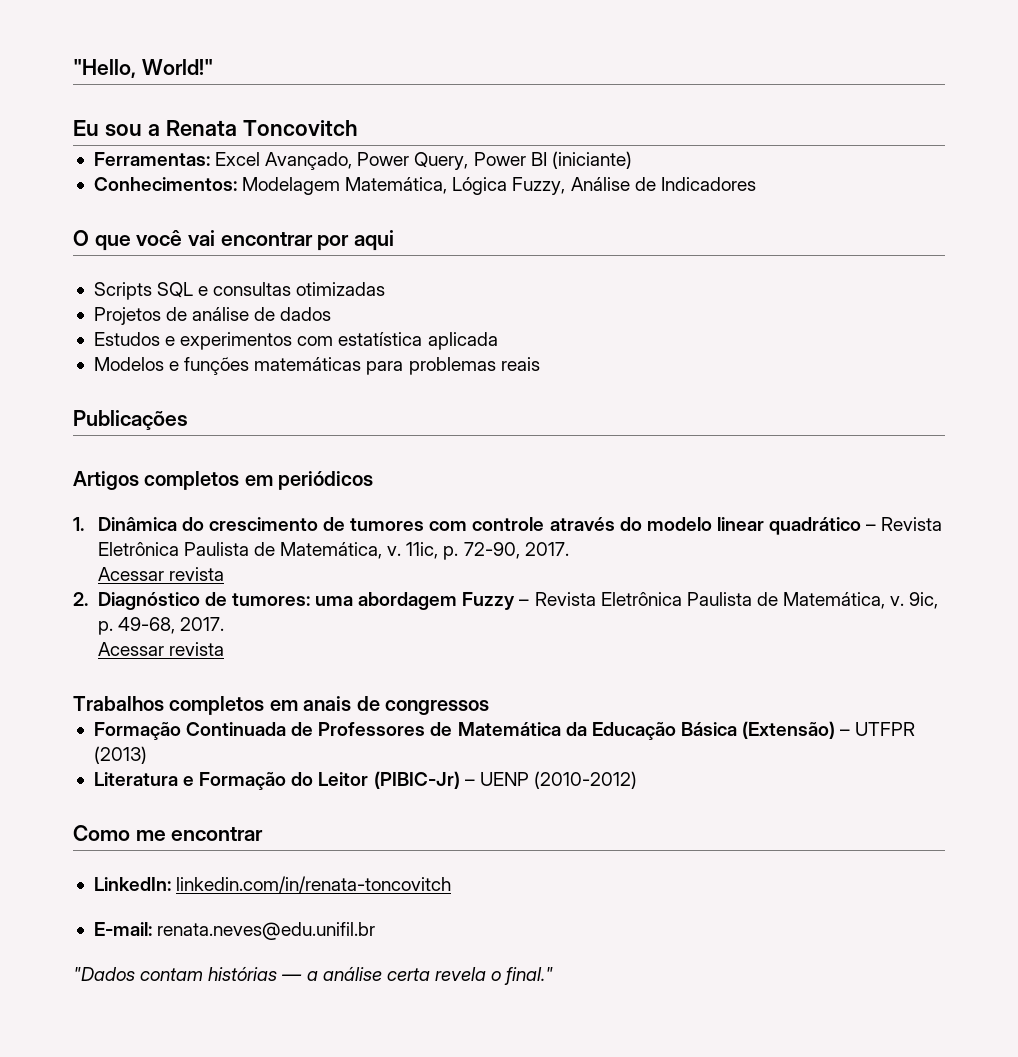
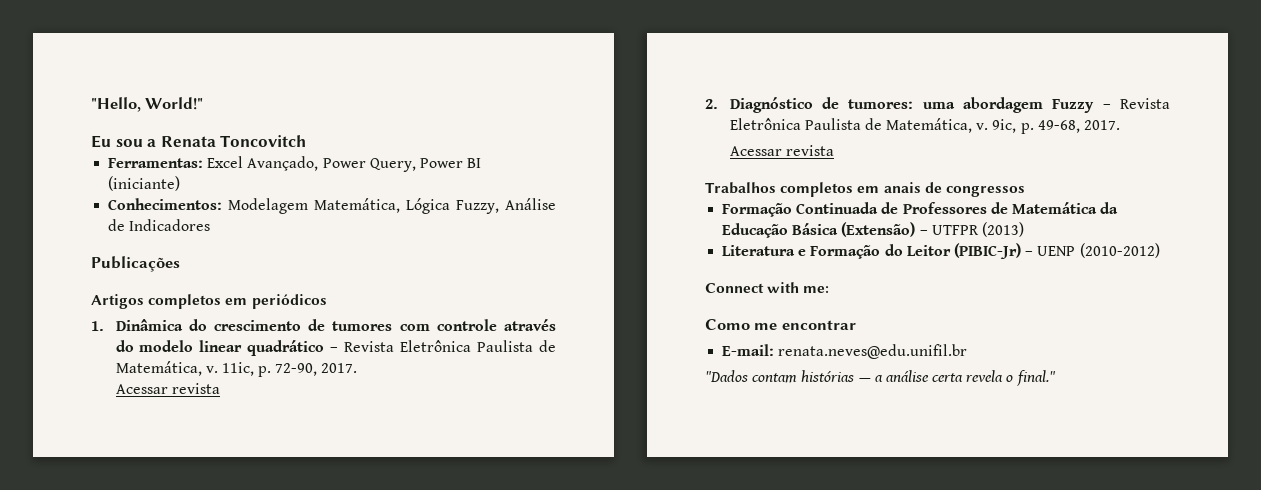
[73,230,395,251] [93,282,386,300] [93,307,332,325] [93,332,498,350] [93,357,540,375] // O que você vai encontrar por aqui // Scripts SQL e consultas otimizadas // Projetos de análise de dados // Estudos e experimentos com estatística aplicada // Modelos e funções matemáticas para problemas reais -> (211, 225) none
(637, 780) none -> [705,282,830,293] // Connect with me:
[93,876,452,893] // LinkedIn: linkedin.com/in/renata-toncovitch -> (856, 325) none

